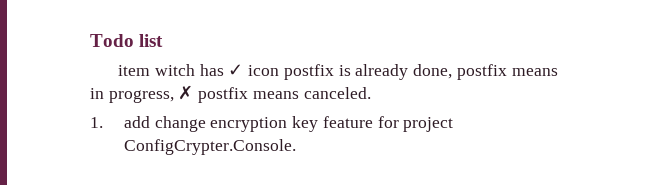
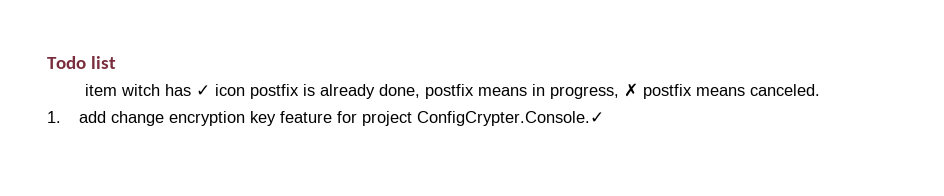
[123,139,296,155] ConfigCrypter.Console. -> [417,111,605,126] ConfigCrypter.Console.✓

